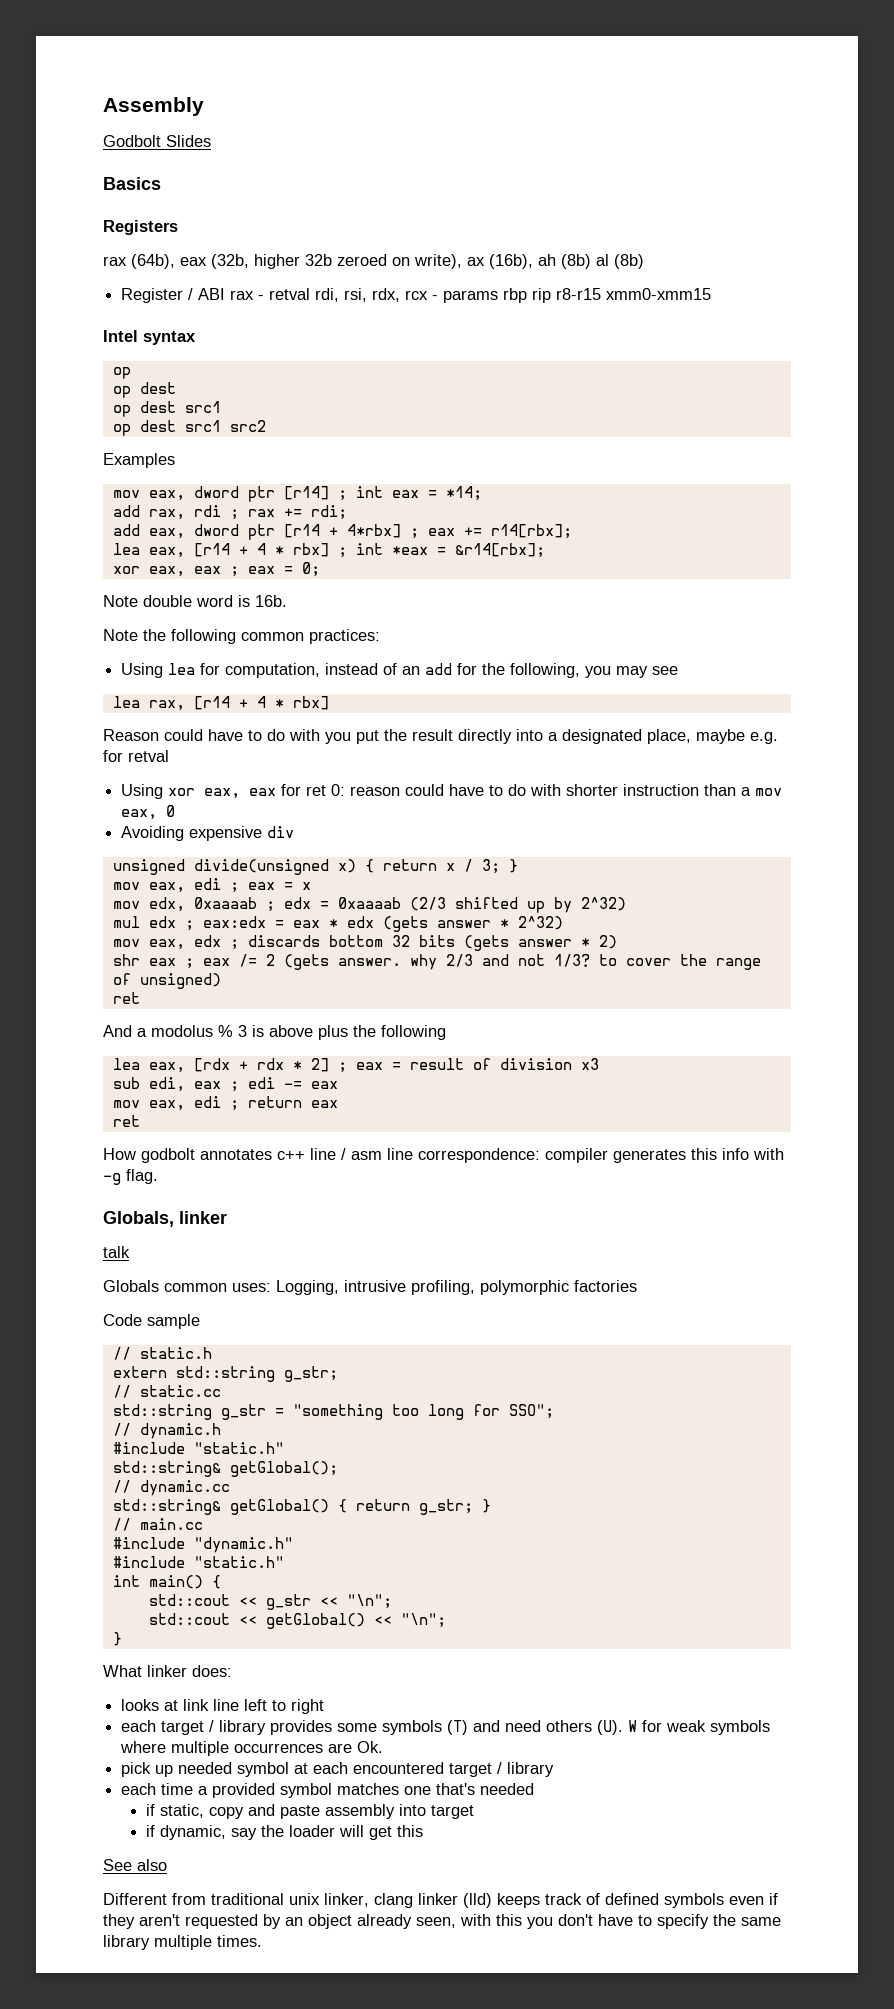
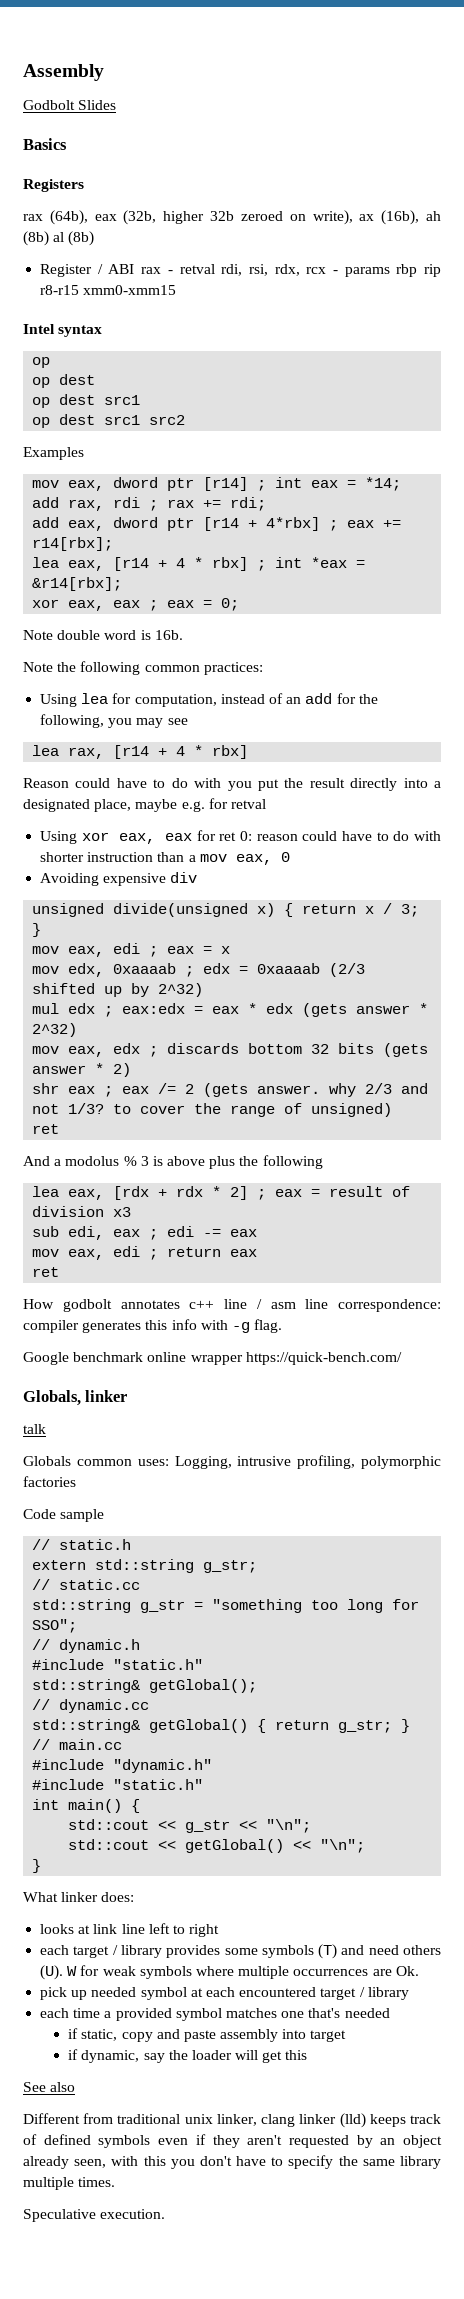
(158, 1176) none -> [23,1352,402,1365] // Google benchmark online wrapper https://quick-bench.com/
(262, 1941) none -> [23,2209,166,2222] // Speculative execution.

